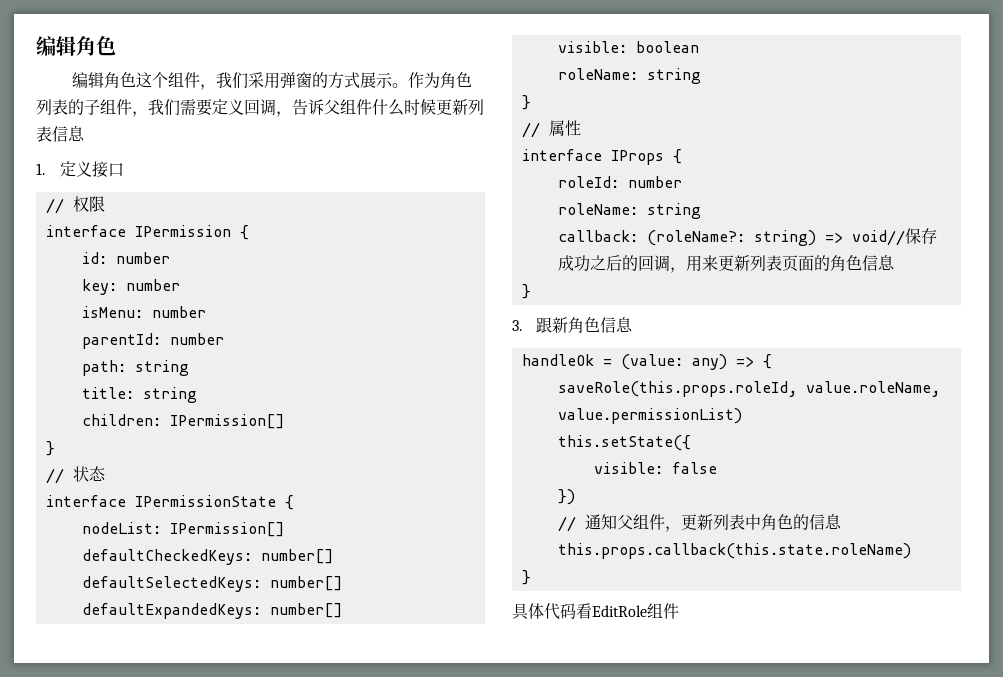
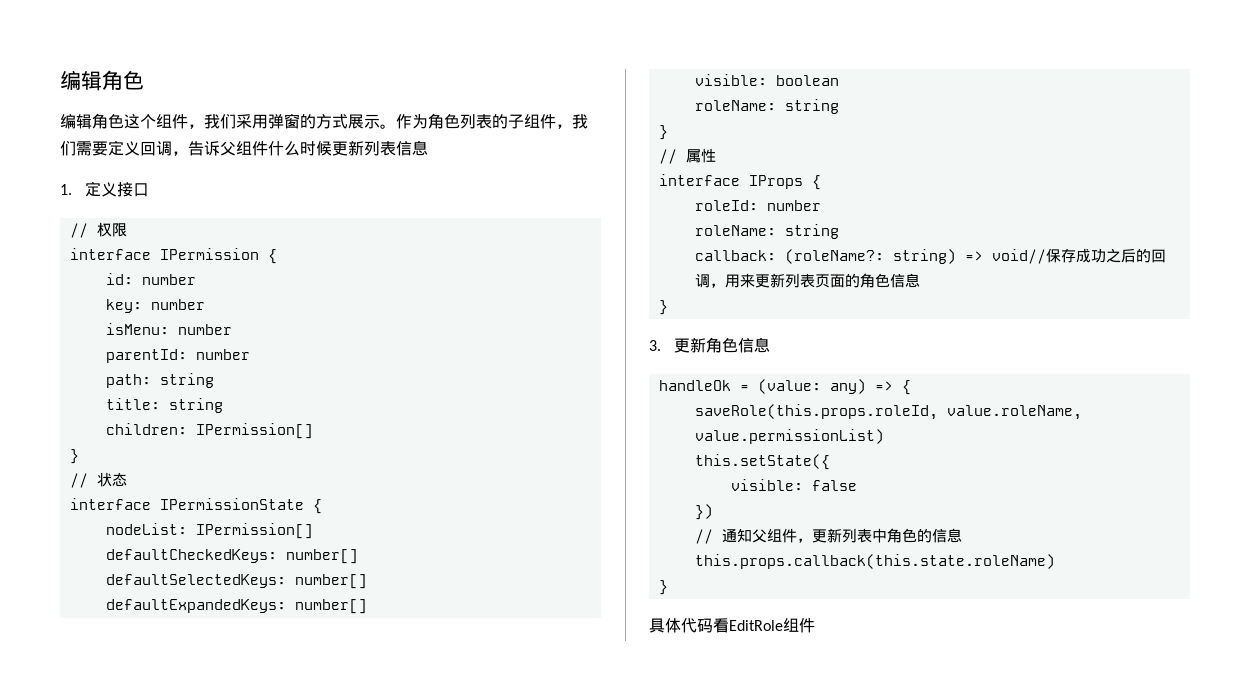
[535,317,552,333] 跟 -> [673,338,690,353] 更

